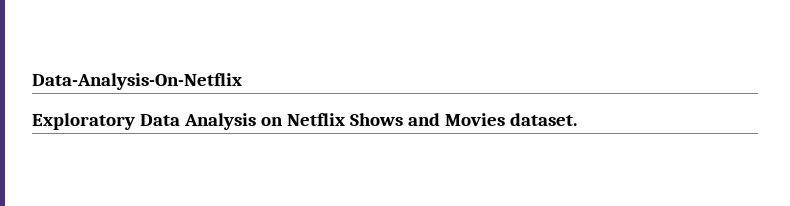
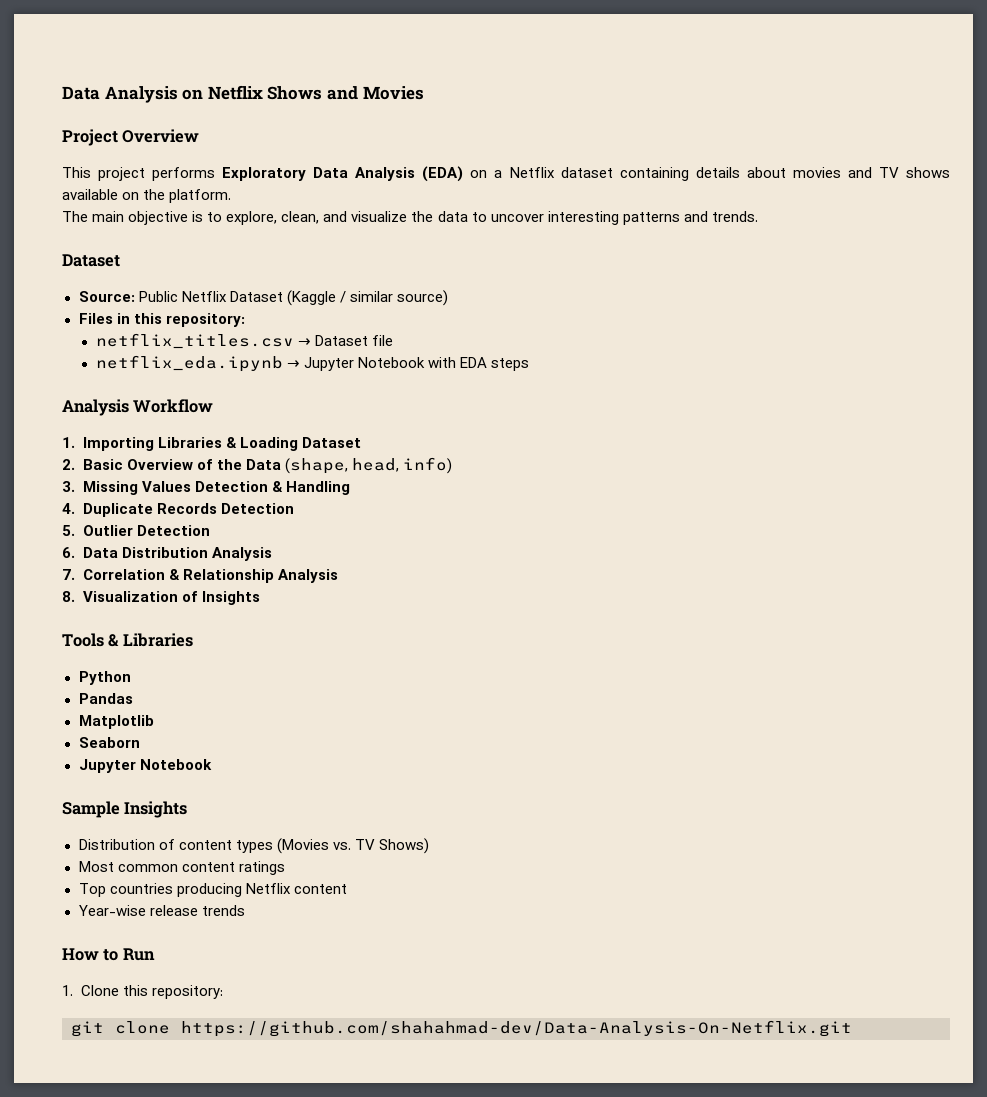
[32,73,242,90] [32,113,135,130] Data-Analysis-On-Netflix // Exploratory -> (62, 93) none
[509,113,577,126] dataset. -> [62,129,200,146] [62,166,951,182] [62,189,232,203] [62,211,758,225] [62,254,120,267] [78,290,448,306] [78,313,245,327] [95,333,393,349] [95,355,530,372] [62,399,214,416] [62,437,361,451] [62,457,452,474] [62,481,350,495] [62,503,294,517] [62,525,210,536] [62,547,272,561] [62,569,338,583] [62,591,260,605] [62,633,193,647] [78,671,131,685] [78,693,133,704] [78,715,154,729] [78,737,140,748] [78,759,212,773] [62,801,188,818] [78,838,429,854] [78,861,285,875] [78,883,347,897] [78,905,245,916] [62,948,155,961] [62,985,223,999] [71,1020,852,1037] // Project Overview // This project performs Exploratory Data Analysis (EDA) on a Netflix dataset containing details about movies and TV shows available on the platform. // The main objective is to explore, clean, and visualize the data to uncover interesting patterns and trends. // Dataset // Source: Public Netflix Dataset (Kaggle / similar source) // Files in this repository: // netflix_titles.csv → Dataset file // netflix_eda.ipynb → Jupyter Notebook with EDA steps // Analysis Workflow // 1. Importing Libraries & Loading Dataset // 2. Basic Overview of the Data (shape, head, info) // 3. Missing Values Detection & Handling // 4. Duplicate Records Detection // 5. Outlier Detection // 6. Data Distribution Analysis // 7. Correlation & Relationship Analysis // 8. Visualization of Insights // Tools & Libraries // Python // Pandas // Matplotlib // Seaborn // Jupyter Notebook // Sample Insights // Distribution of content types (Movies vs. TV Shows) // Most common content ratings // Top countries producing Netflix content // Year-wise release trends // How to Run // 1. Clone this repository: // git clone https://github.com/shahahmad-dev/Data-Analysis-On-Netflix.git

